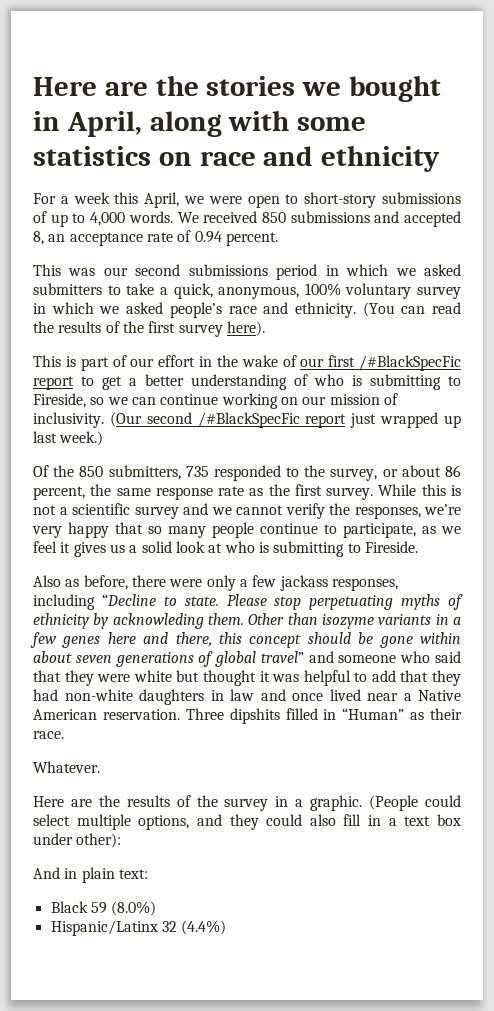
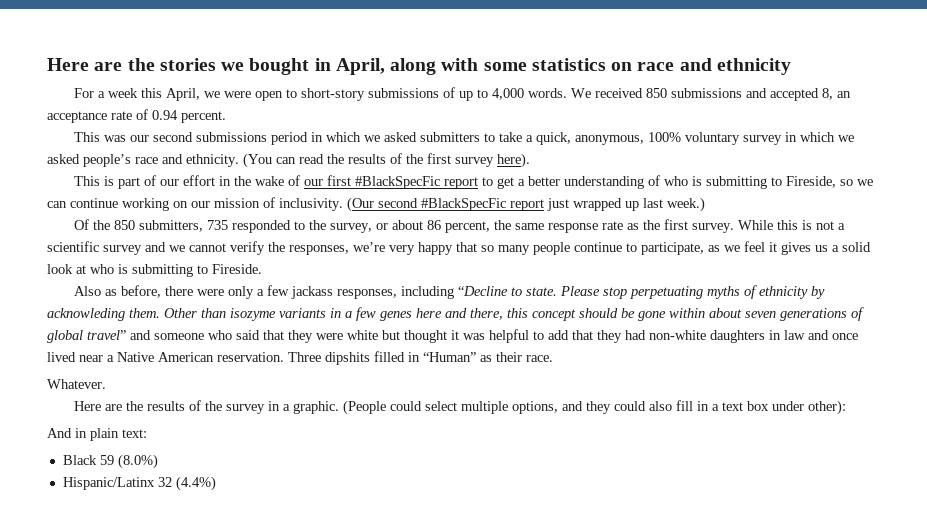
[359,355,461,371] /#BlackSpecFic -> [354,176,440,189] #BlackSpecFic
[197,412,300,428] /#BlackSpecFic -> [421,198,506,211] #BlackSpecFic

